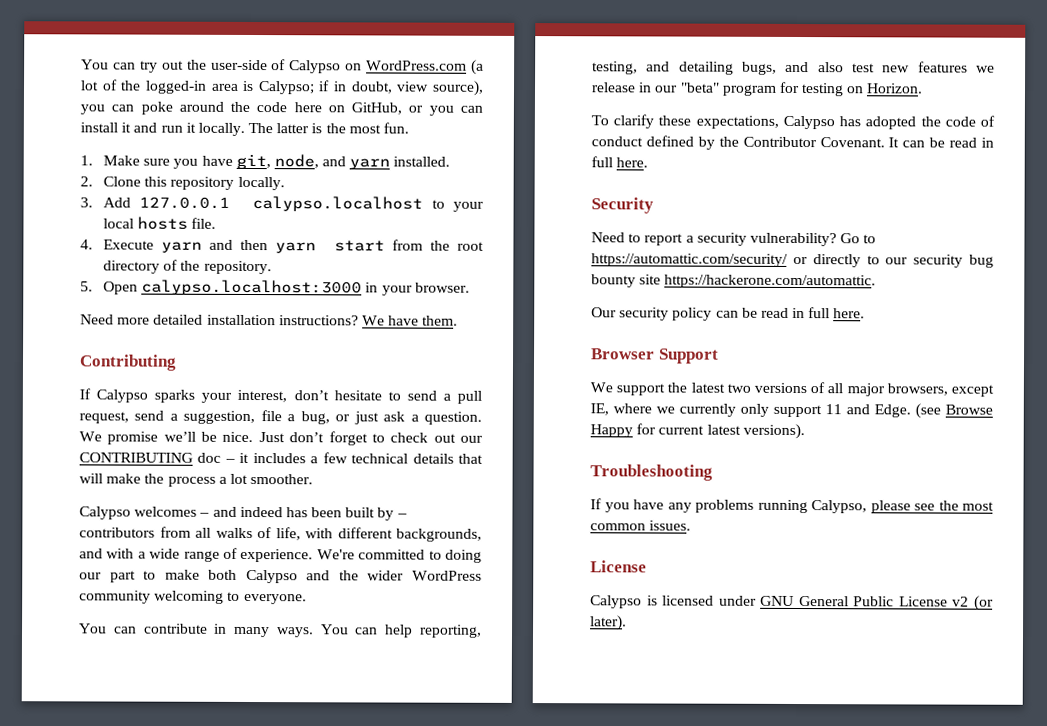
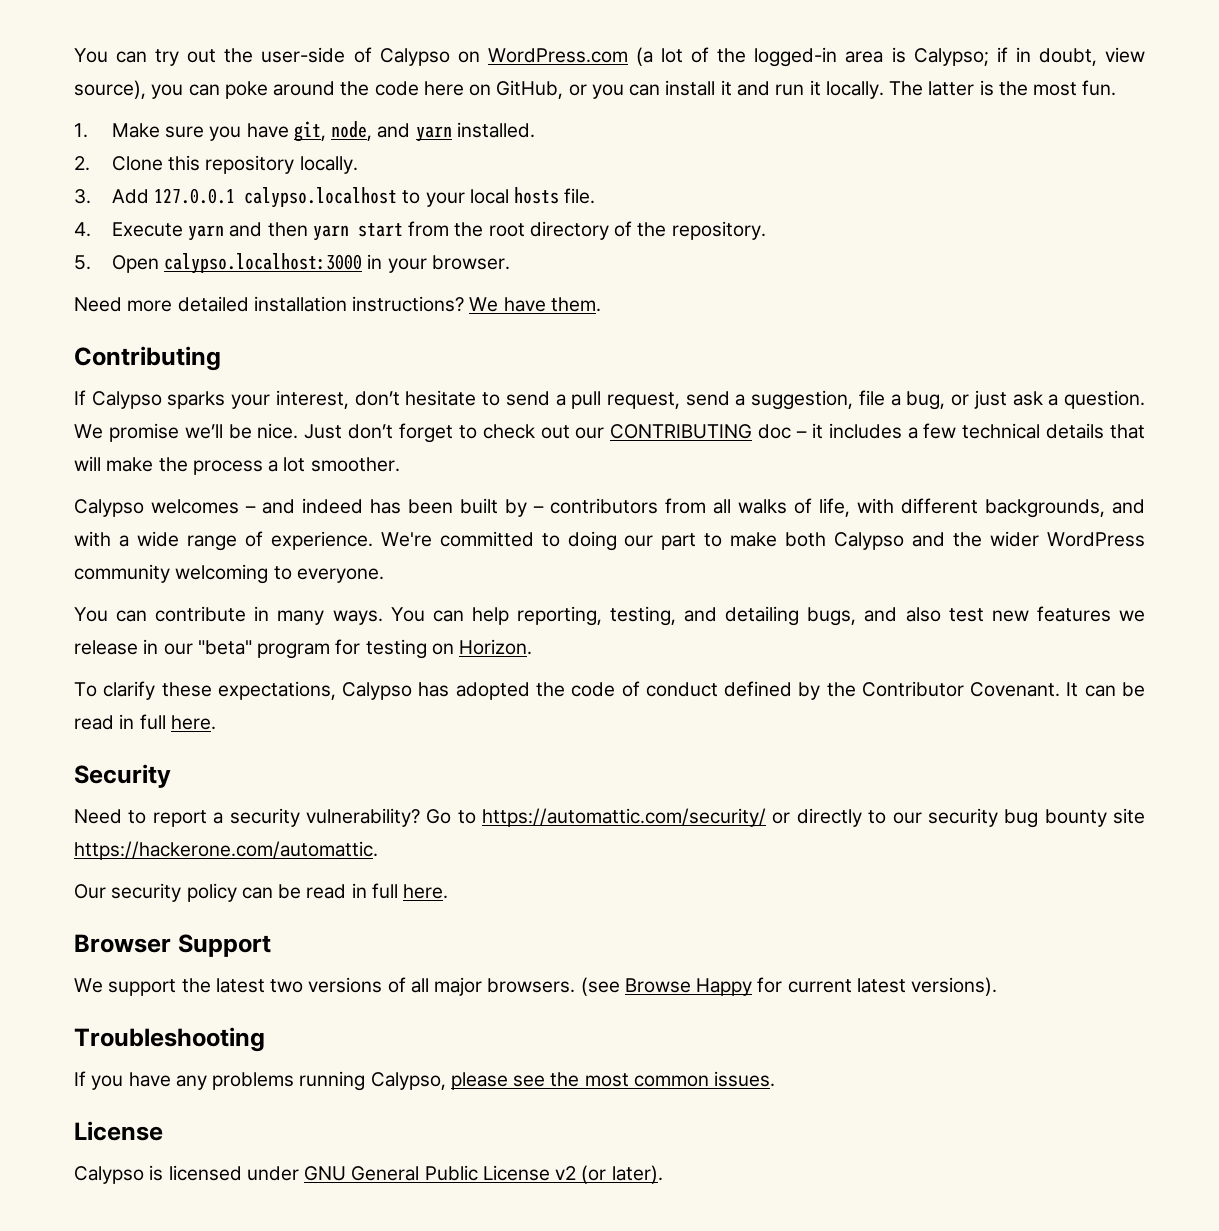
[886,383,994,397] [590,403,911,418] browsers, except IE, where we currently only support 11 and Edge. -> [487,978,576,993] browsers.

